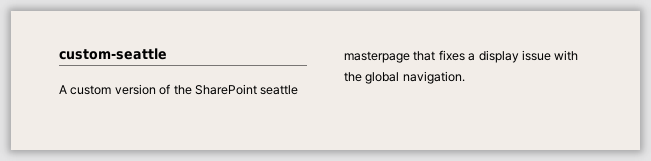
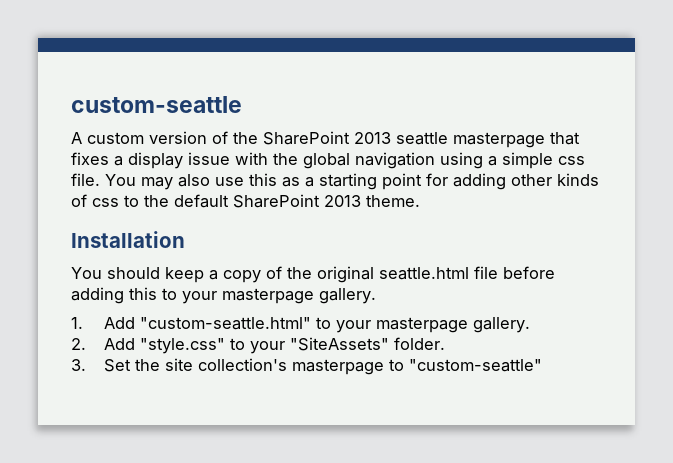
(257, 89) none -> [354,132,391,144] 2013
[402,71,465,84] navigation. -> [355,152,585,169] [71,173,599,190] [71,194,420,208] [71,231,185,248] [71,266,555,283] [71,287,376,304] [71,317,530,333] [71,337,445,354] [71,358,542,375] navigation using a simple css file. You may also use this as a starting point for adding other kinds of css to the default SharePoint 2013 theme. // Installation // You should keep a copy of the original seattle.html file before adding this to your masterpage gallery. // 1. Add "custom-seattle.html" to your masterpage gallery. // 2. Add "style.css" to your "SiteAssets" folder. // 3. Set the site collection's masterpage to "custom-seattle"

